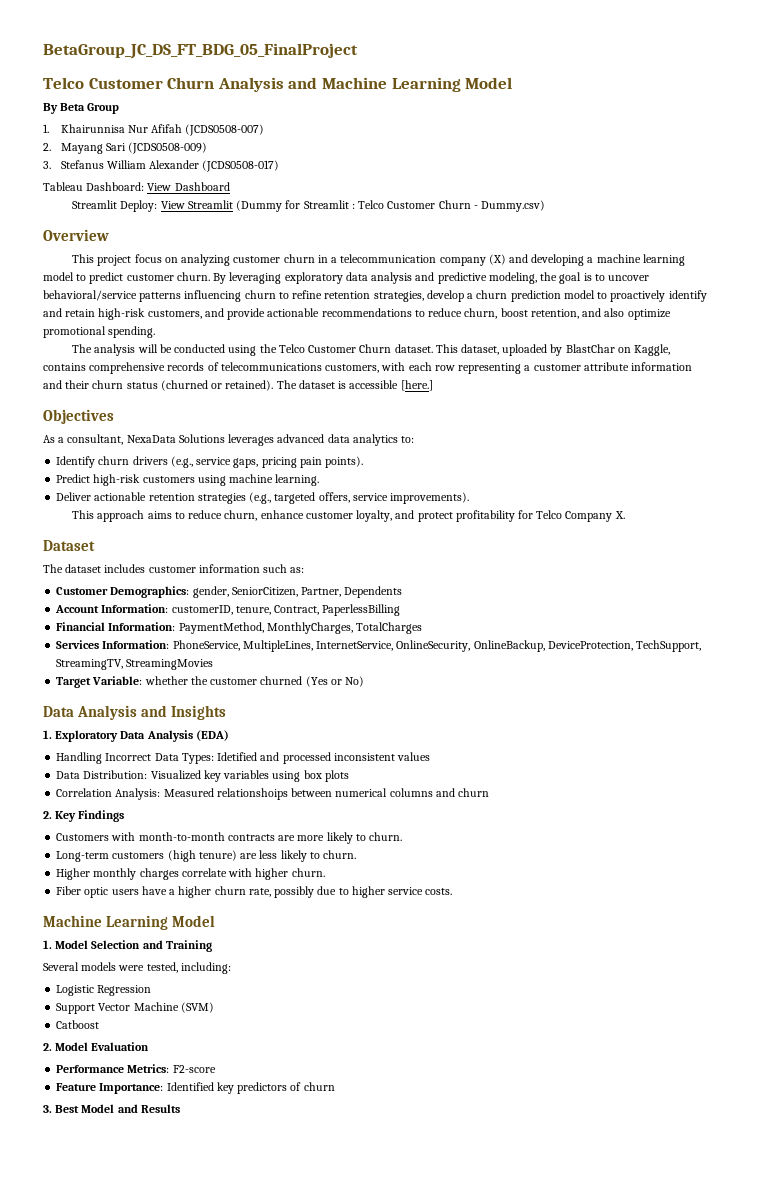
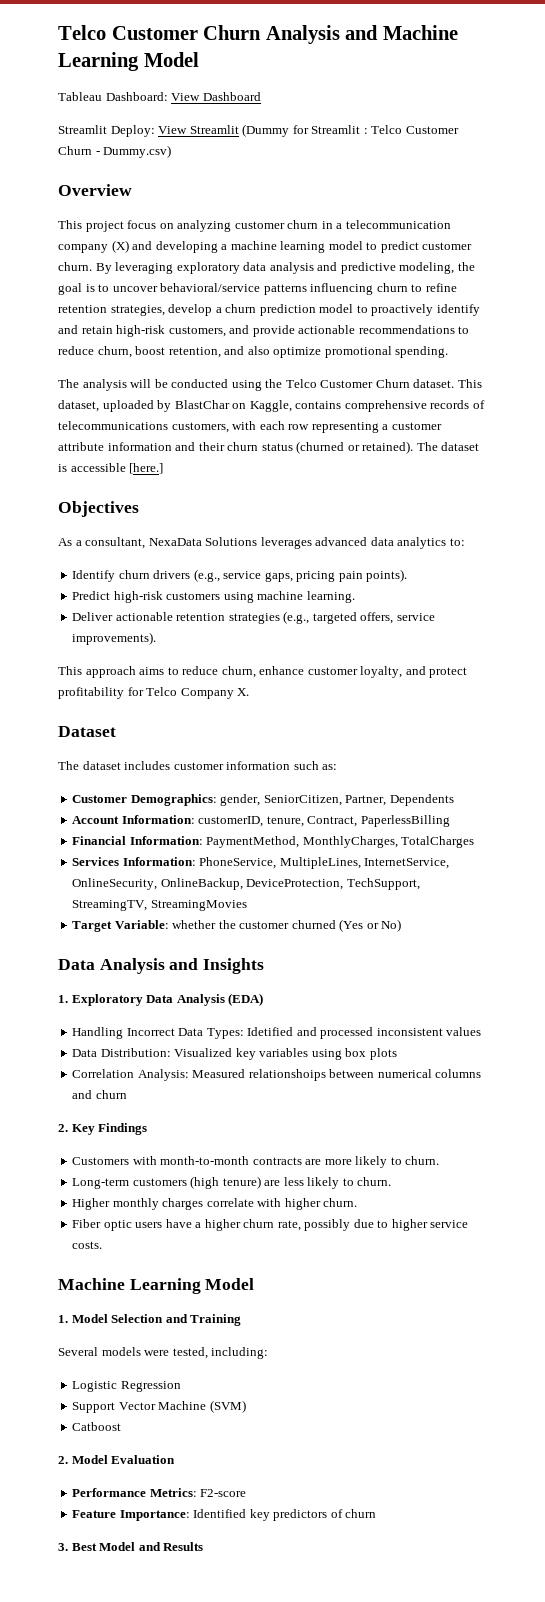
[43,43,358,59] BetaGroup_JC_DS_FT_BDG_05_FinalProject // -> (58, 32) none
[43,103,120,114] [43,124,265,136] [43,142,208,154] [43,160,280,172] // By Beta Group // 1. Khairunnisa Nur Afifah (JCDS0508-007) // 2. Mayang Sari (JCDS0508-009) // 3. Stefanus William Alexander (JCDS0508-017) -> (199, 59) none

